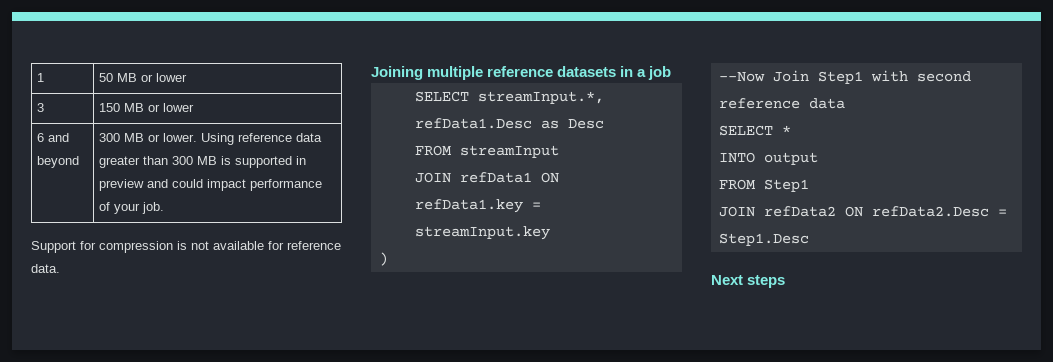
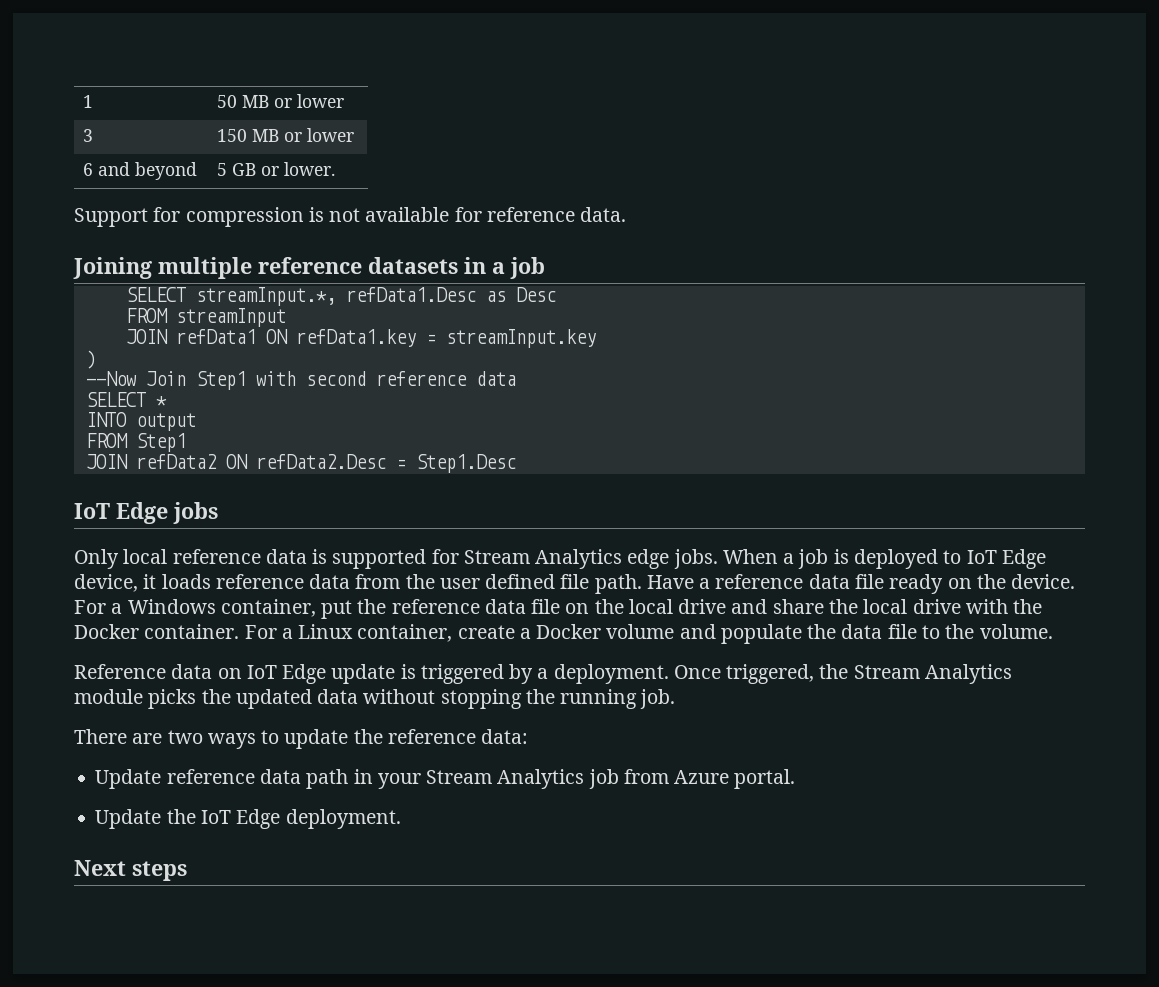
[99,133,145,142] 300 MB -> [216,163,256,176] 5 GB
[201,133,323,145] [99,156,307,168] [99,179,323,191] [99,202,165,214] Using reference data greater than 300 MB is supported in preview and could impact performance of your job. -> (335, 169) none
(809, 239) none -> [74,502,218,524] [74,549,1046,569] [74,574,1076,594] [74,599,1043,619] [74,624,1053,644] [74,664,1012,684] [74,689,676,709] [74,729,529,749] [95,769,796,789] [95,809,401,829] // IoT Edge jobs // Only local reference data is supported for Stream Analytics edge jobs. When a job is deployed to IoT Edge device, it loads reference data from the user defined file path. Have a reference data file ready on the device. For a Windows container, put the reference data file on the local drive and share the local drive with the Docker container. For a Linux container, create a Docker volume and populate the data file to the volume. // Reference data on IoT Edge update is triggered by a deployment. Once triggered, the Stream Analytics module picks the updated data without stopping the running job. // There are two ways to update the reference data: // Update reference data path in your Stream Analytics job from Azure portal. // Update the IoT Edge deployment.

